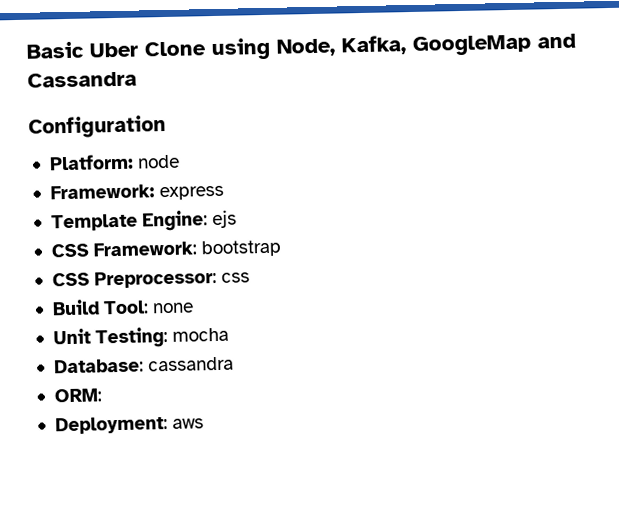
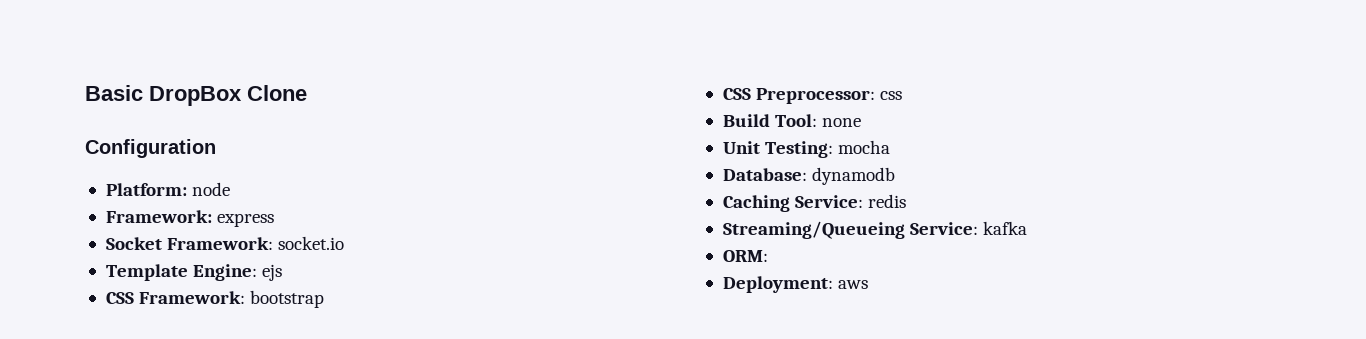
[89,42,138,58] Uber -> [149,86,242,106] DropBox
[211,33,576,61] [27,71,137,88] using Node, Kafka, GoogleMap and Cassandra -> (307, 93) none
(225, 193) none -> [105,236,345,250] // Socket Framework: socket.io
[148,356,235,372] cassandra -> [812,167,896,185] [722,194,907,212] [722,221,1028,239] dynamodb // Caching Service: redis // Streaming/Queueing Service: kafka

